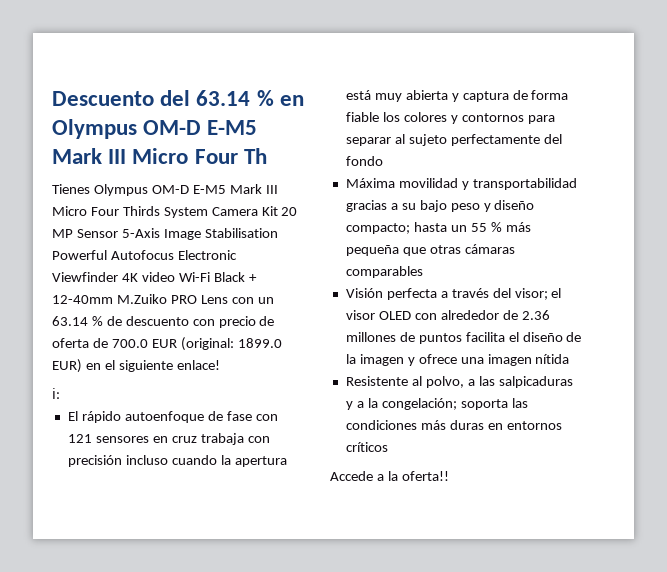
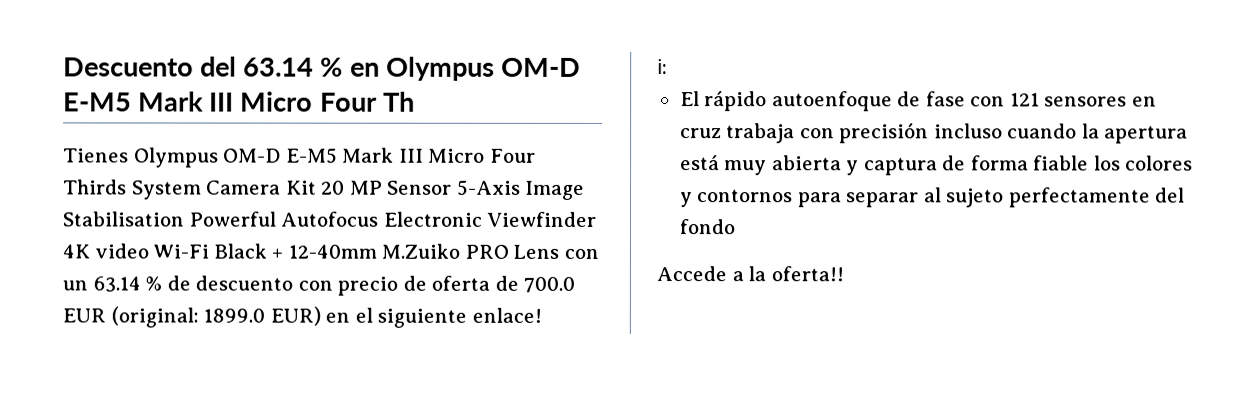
[345,178,577,190] [345,200,535,212] [345,222,531,234] [345,244,515,256] [345,266,423,278] [345,288,562,300] [345,310,550,320] [345,332,582,344] [345,354,570,366] [345,376,573,388] [345,398,528,410] [345,420,562,430] [345,442,388,452] // Máxima movilidad y transportabilidad gracias a su bajo peso y diseño compacto; hasta un 55 % más pequeña que otras cámaras comparables // Visión perfecta a través del visor; el visor OLED con alrededor de 2.36 millones de puntos facilita el diseño de la imagen y ofrece una imagen nítida // Resistente al polvo, a las salpicaduras y a la congelación; soporta las condiciones más duras en entornos críticos -> (735, 227) none

